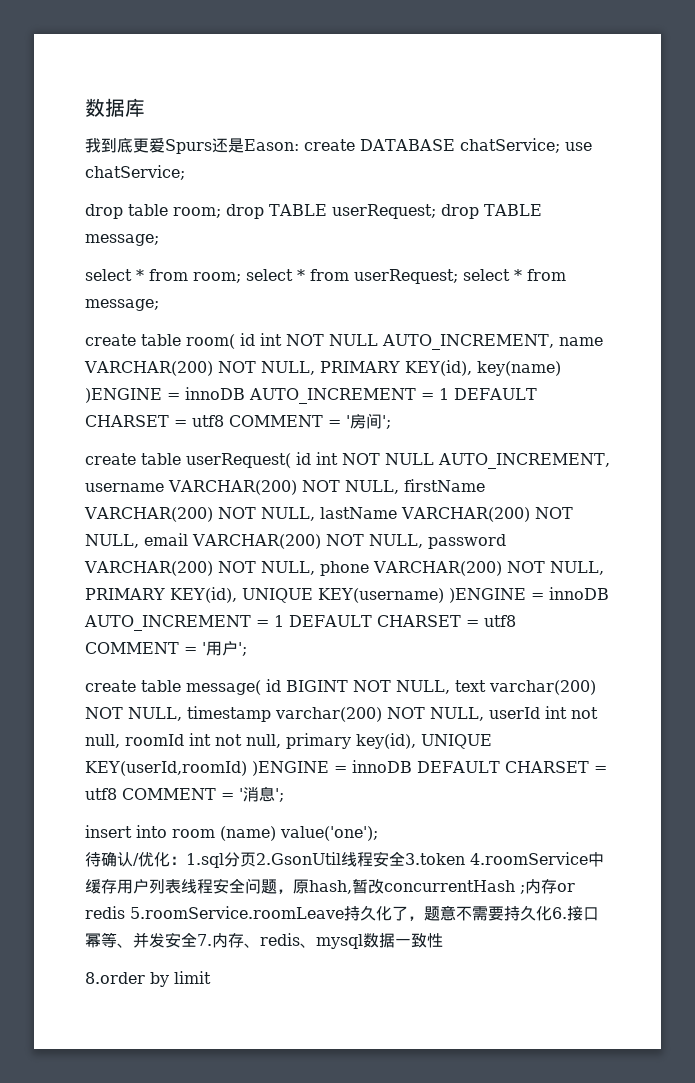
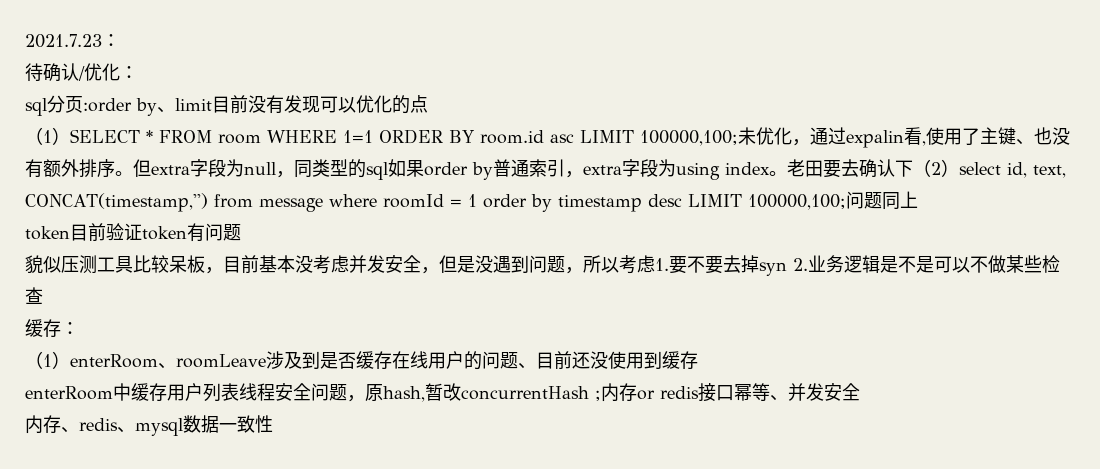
[85,98,145,117] [85,138,592,154] [85,165,185,180] [85,204,542,219] [85,234,159,246] [85,269,566,284] [85,299,159,311] [85,333,603,350] [84,360,561,376] [85,387,537,404] [85,413,391,429] [85,452,610,469] [85,479,485,495] [84,507,573,522] [85,533,506,549] [84,561,604,576] [85,587,609,603] [84,615,516,631] [85,641,247,656] [85,679,596,695] [85,706,598,722] [85,733,492,749] [85,760,607,776] [85,786,284,802] [85,825,378,841] [85,851,588,868] 数据库 // 我到底更爱Spurs还是Eason: create DATABASE chatService; use chatService; // drop table room; drop TABLE userRequest; drop TABLE message; // select * from room; select * from userRequest; select * from message; // create table room( id int NOT NULL AUTO_INCREMENT, name VARCHAR(200) NOT NULL, PRIMARY KEY(id), key(name) )ENGINE = innoDB AUTO_INCREMENT = 1 DEFAULT CHARSET = utf8 COMMENT = '房间'; // create table userRequest( id int NOT NULL AUTO_INCREMENT, username VARCHAR(200) NOT NULL, firstName VARCHAR(200) NOT NULL, lastName VARCHAR(200) NOT NULL, email VARCHAR(200) NOT NULL, password VARCHAR(200) NOT NULL, phone VARCHAR(200) NOT NULL, PRIMARY KEY(id), UNIQUE KEY(username) )ENGINE = innoDB AUTO_INCREMENT = 1 DEFAULT CHARSET = utf8 COMMENT = '用户'; // create table message( id BIGINT NOT NULL, text varchar(200) NOT NULL, timestamp varchar(200) NOT NULL, userId int not null, roomId int not null, primary key(id), UNIQUE KEY(userId,roomId) )ENGINE = innoDB DEFAULT CHARSET = utf8 COMMENT = '消息'; // insert into room (name) value('one'); // 待确认/优化：1.sql分页2.GsonUtil线程安全3.token 4.roomService -> [25,34,120,48] [25,63,138,82] [25,95,428,116] [25,127,1070,148] [25,159,1066,180] [25,191,918,212] [25,223,241,242] [25,255,1060,276] [25,287,43,304] [25,319,79,337] [25,351,698,370] [25,386,113,400] 2021.7.23： // 待确认/优化： // sql分页:order by、limit目前没有发现可以优化的点 // （1）SELECT * FROM room WHERE 1=1 ORDER BY room.id asc LIMIT 100000,100;未优化，通过expalin看,使用了主键、也没有额外排序。但extra字段为null，同类型的sql如果order by普通索引，extra字段为using index。老田要去确认下（2）select id, text, CONCAT(timestamp,'') from message where roomId = 1 order by timestamp desc LIMIT 100000,100;问题同上 // token目前验证token有问题 // 貌似压测工具比较呆板，目前基本没考虑并发安全，但是没遇到问题，所以考虑1.要不要去掉syn 2.业务逻辑是不是可以不做某些检查 // 缓存： // （1）enterRoom、roomLeave涉及到是否缓存在线用户的问题、目前还没使用到缓存 // enterRoom
[130,905,567,921] 5.roomService.roomLeave持久化了，题意不需要持久化6. -> (699, 392) none
[197,934,212,946] 7. -> (860, 392) //
[85,971,211,987] // 8.order by limit -> (273, 424) none

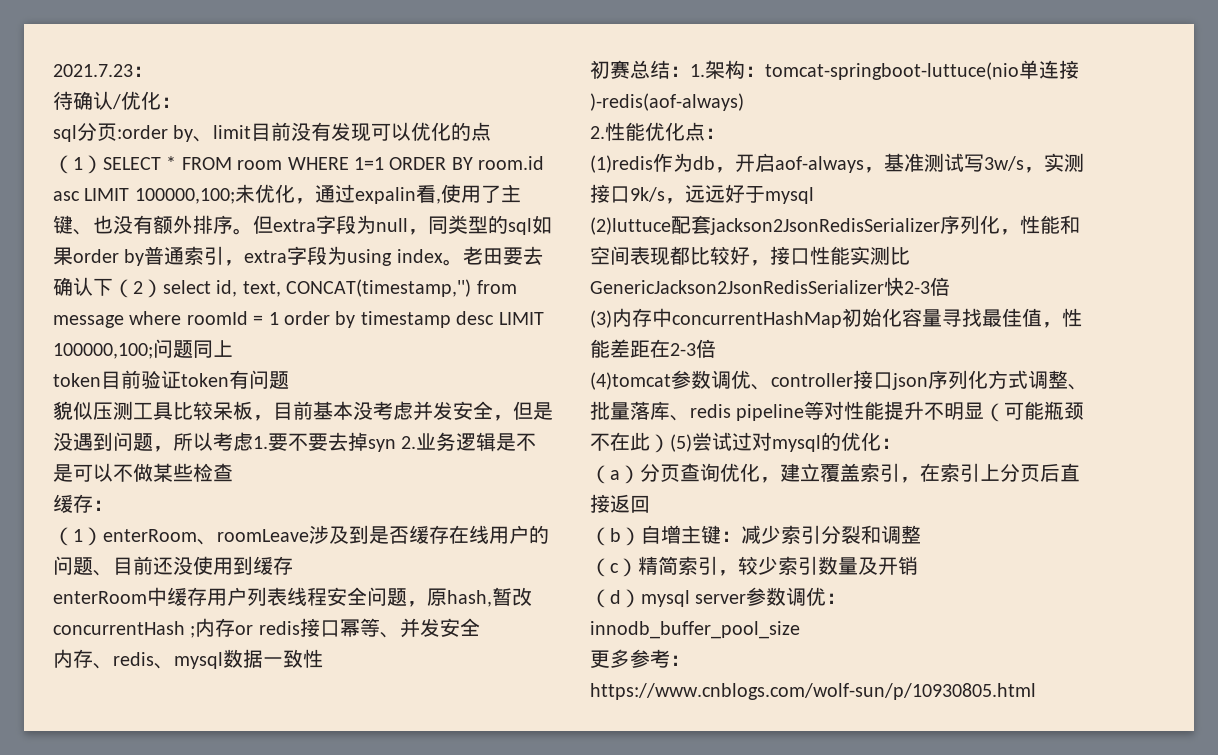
(273, 424) none -> [590,60,1079,80] [590,93,744,111] [590,122,725,141] [590,153,1084,173] [590,184,814,204] [590,215,1080,235] [590,246,910,266] [590,277,950,296] [590,308,1082,328] [590,339,716,358] [590,370,1088,390] [590,401,1085,422] [590,432,901,453] [590,463,1080,484] [590,494,650,513] [590,525,921,546] [590,556,918,577] [590,587,847,608] [590,621,800,639] [590,649,690,668] [590,683,1036,700] // 初赛总结：1.架构：tomcat-springboot-luttuce(nio单连接)-redis(aof-always) // 2.性能优化点： // (1)redis作为db，开启aof-always，基准测试写3w/s，实测接口9k/s，远远好于mysql // (2)luttuce配套jackson2JsonRedisSerializer序列化，性能和空间表现都比较好，接口性能实测比GenericJackson2JsonRedisSerializer快2-3倍 // (3)内存中concurrentHashMap初始化容量寻找最佳值，性能差距在2-3倍 // (4)tomcat参数调优、controller接口json序列化方式调整、批量落库、redis pipeline等对性能提升不明显（可能瓶颈不在此）(5)尝试过对mysql的优化： // （a）分页查询优化，建立覆盖索引，在索引上分页后直接返回 // （b）自增主键：减少索引分裂和调整 // （c）精简索引，较少索引数量及开销 // （d）mysql server参数调优： // innodb_buffer_pool_size // 更多参考：https://www.cnblogs.com/wolf-sun/p/10930805.html

